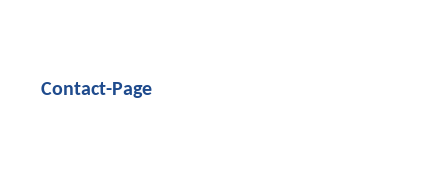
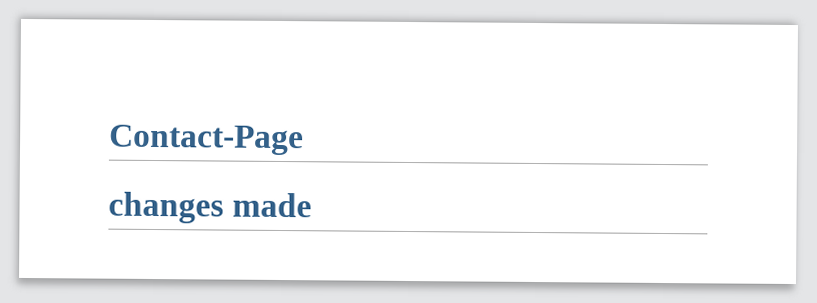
(152, 90) none -> [108,191,313,224] // changes made

